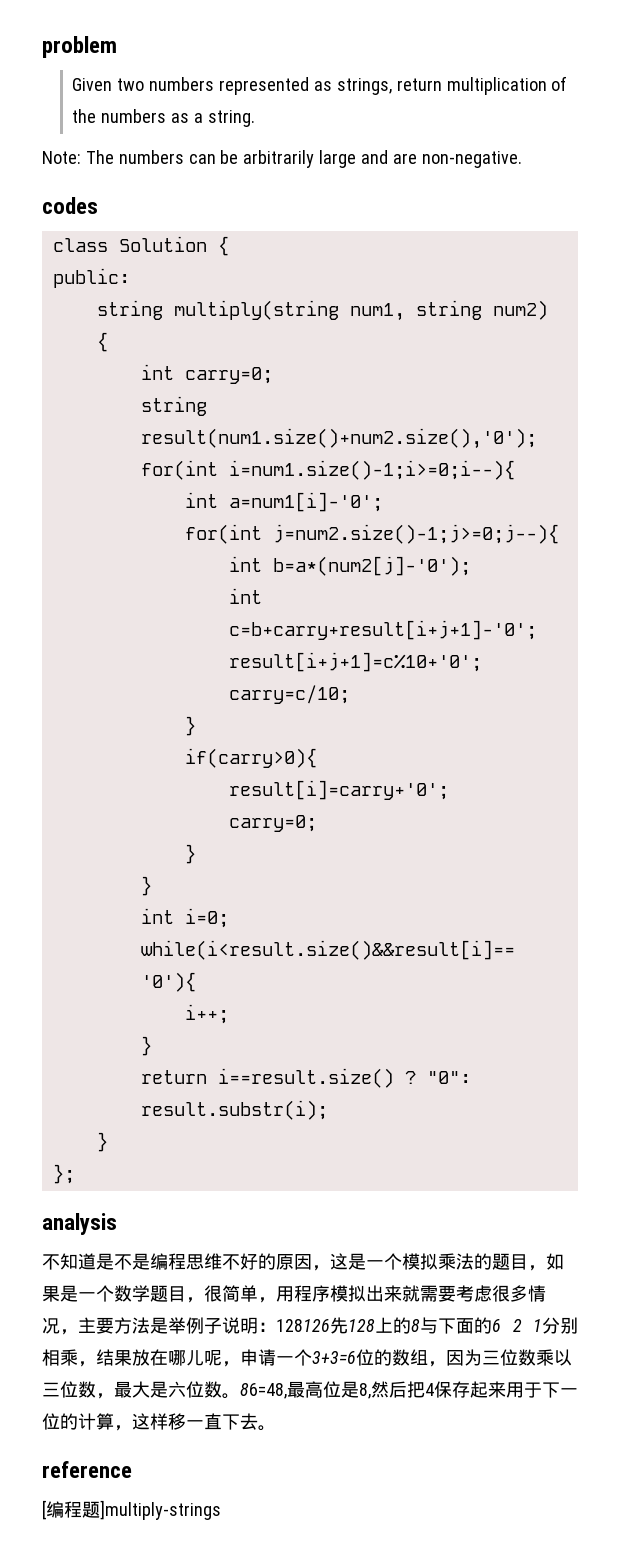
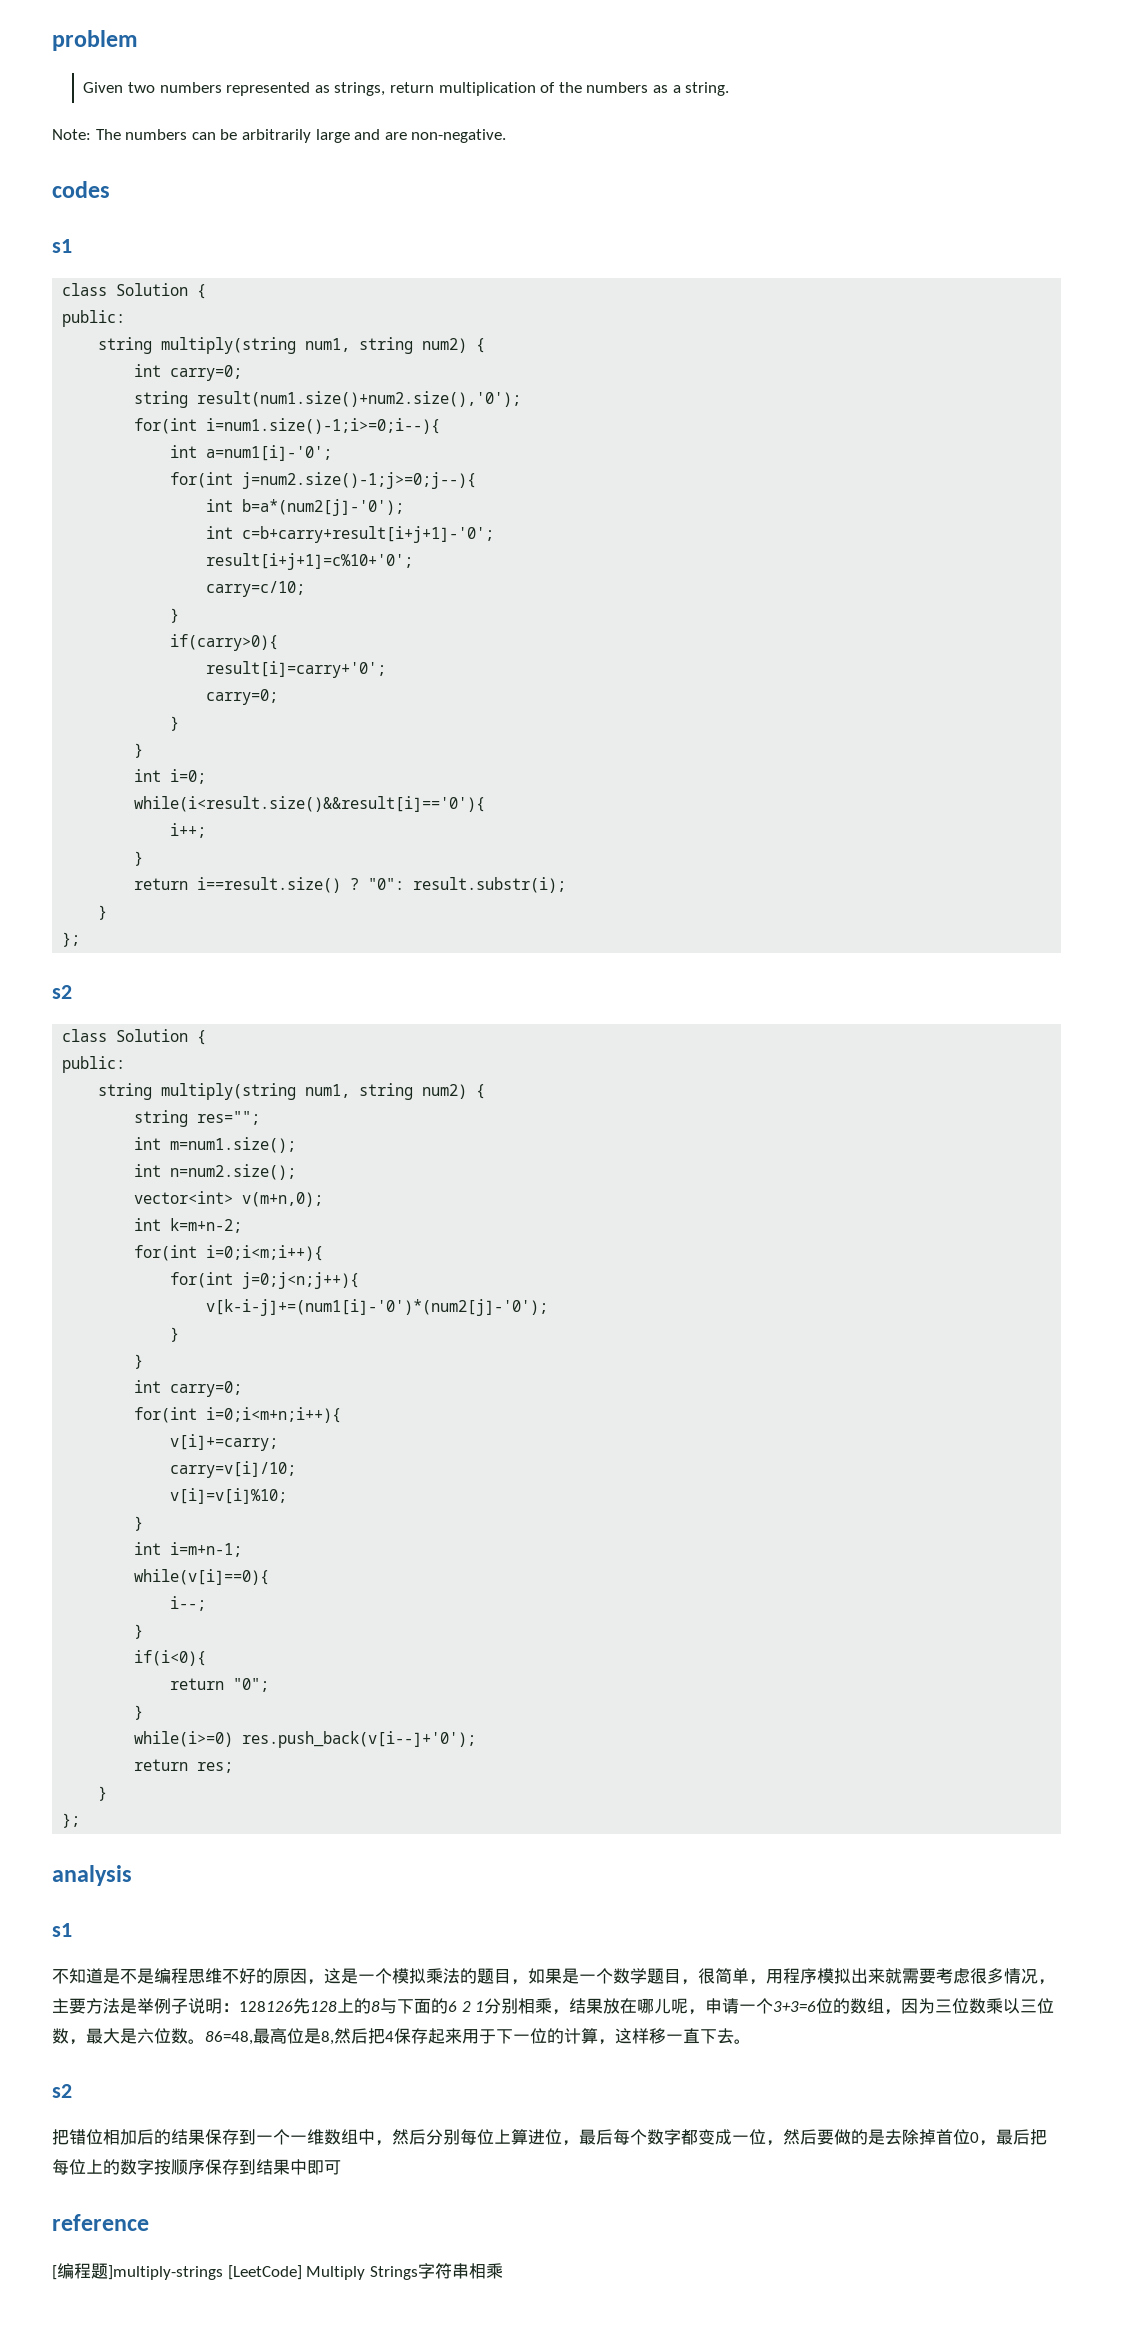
(98, 205) none -> [52,239,72,253] // s1
(75, 1174) none -> [52,985,72,999] [62,1029,207,1045] [62,1056,126,1073] [98,1083,486,1100] [134,1110,261,1127] [134,1137,297,1153] [134,1164,297,1180] [134,1191,324,1207] [134,1218,243,1233] [134,1245,324,1261] [170,1272,360,1289] [206,1299,549,1316] [170,1327,180,1342] [134,1354,144,1369] [134,1380,243,1397] [134,1407,342,1423] [170,1434,279,1451] [170,1461,297,1478] [170,1488,288,1504] [134,1516,144,1531] [134,1542,243,1557] [134,1569,270,1585] [170,1596,207,1611] [134,1624,144,1639] [134,1650,207,1666] [170,1678,270,1692] [134,1705,144,1720] [134,1731,477,1748] [134,1759,234,1773] [98,1786,108,1801] [62,1813,81,1828] // s2 // class Solution { // public: // string multiply(string num1, string num2) { // string res=""; // int m=num1.size(); // int n=num2.size(); // vector<int> v(m+n,0); // int k=m+n-2; // for(int i=0;i<m;i++){ // for(int j=0;j<n;j++){ // v[k-i-j]+=(num1[i]-'0')*(num2[j]-'0'); // } // } // int carry=0; // for(int i=0;i<m+n;i++){ // v[i]+=carry; // carry=v[i]/10; // v[i]=v[i]%10; // } // int i=m+n-1; // while(v[i]==0){ // i--; // } // if(i<0){ // return "0"; // } // while(i>=0) res.push_back(v[i--]+'0'); // return res; // } // };
(117, 1224) none -> [52,1923,72,1937] // s1
(276, 1428) none -> [52,2084,72,2098] [52,2129,1047,2146] [52,2159,341,2175] // s2 // 把错位相加后的结果保存到一个一维数组中，然后分别每位上算进位，最后每个数字都变成一位，然后要做的是去除掉首位0，最后把每位上的数字按顺序保存到结果中即可
(221, 1510) none -> [227,2263,503,2280] [LeetCode] Multiply Strings字符串相乘

